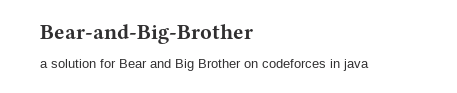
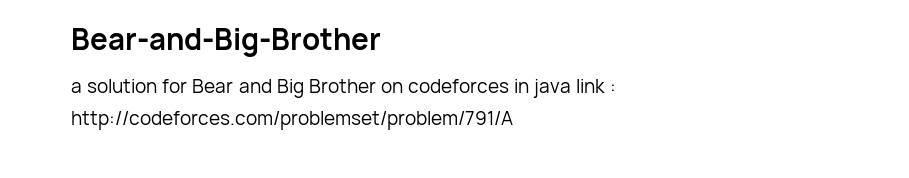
(369, 65) none -> [576,79,616,93] [71,111,513,130] link : http://codeforces.com/problemset/problem/791/A

